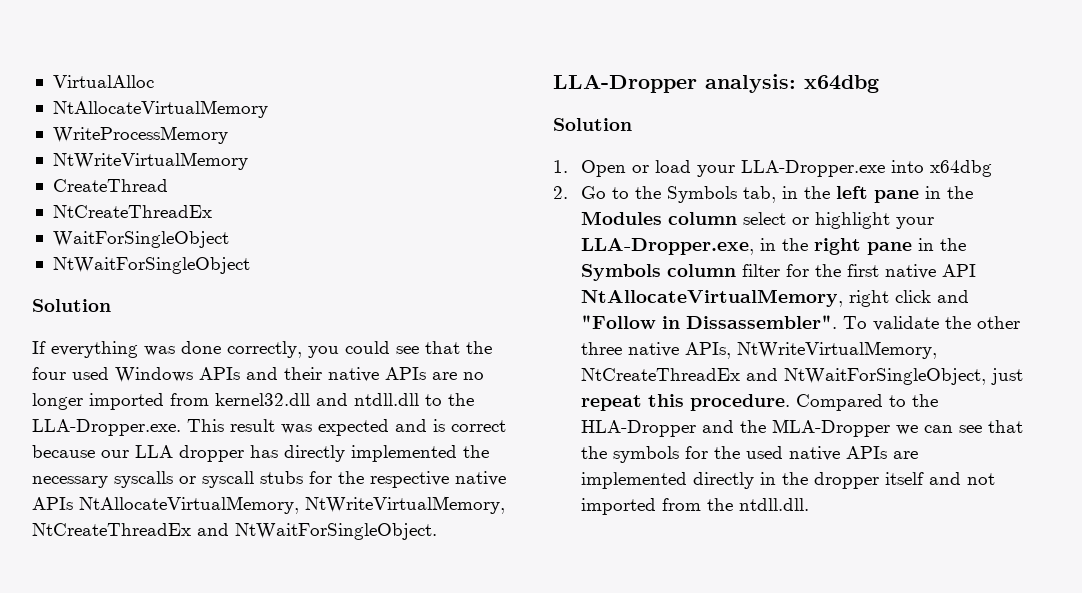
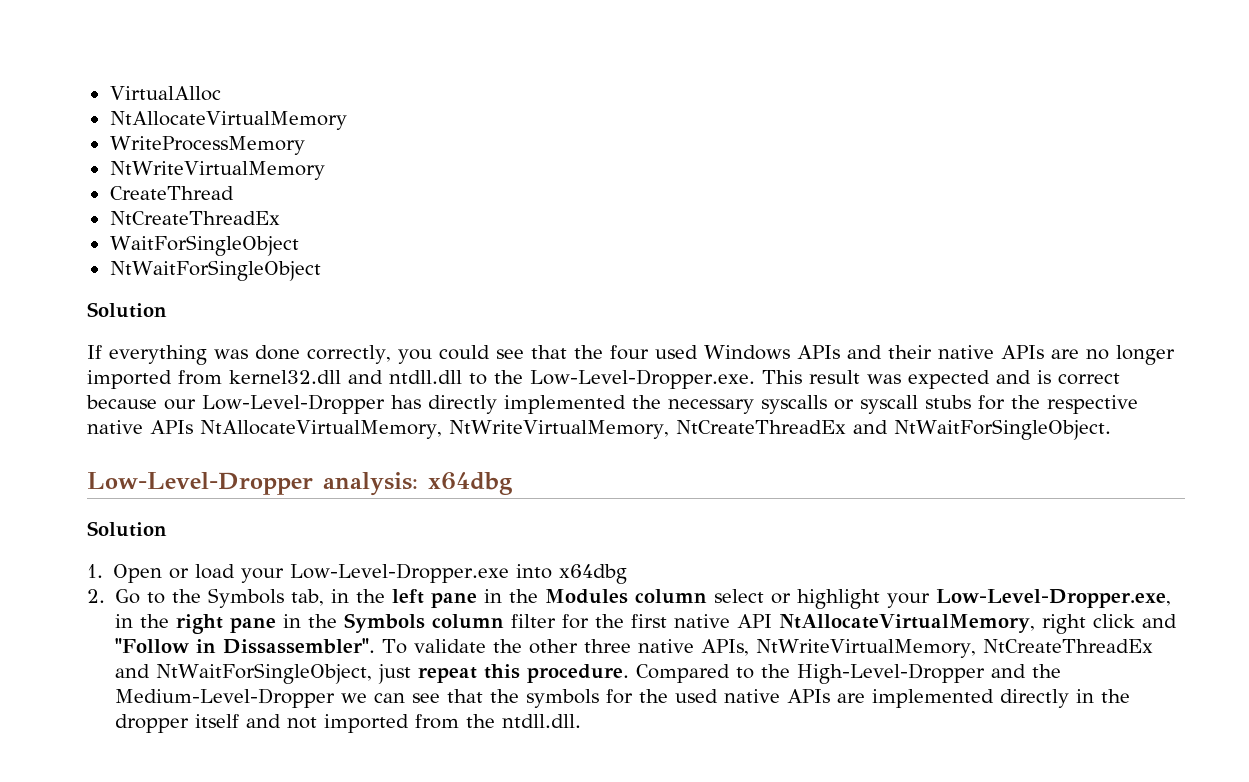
[32,419,181,436] LLA-Dropper.exe. -> [530,369,755,389] Low-Level-Dropper.exe.
[135,445,244,462] LLA dropper -> [202,394,385,414] Low-Level-Dropper
[553,74,697,93] LLA-Dropper -> [87,472,313,495] Low-Level-Dropper
[740,160,885,177] LLA-Dropper.exe -> [290,563,510,583] Low-Level-Dropper.exe
[580,238,754,255] LLA-Dropper.exe, -> [936,589,1172,608] Low-Level-Dropper.exe,
[580,420,696,437] HLA-Dropper -> [797,663,986,684] High-Level-Dropper
[771,419,890,437] MLA-Dropper -> [115,688,336,708] Medium-Level-Dropper

